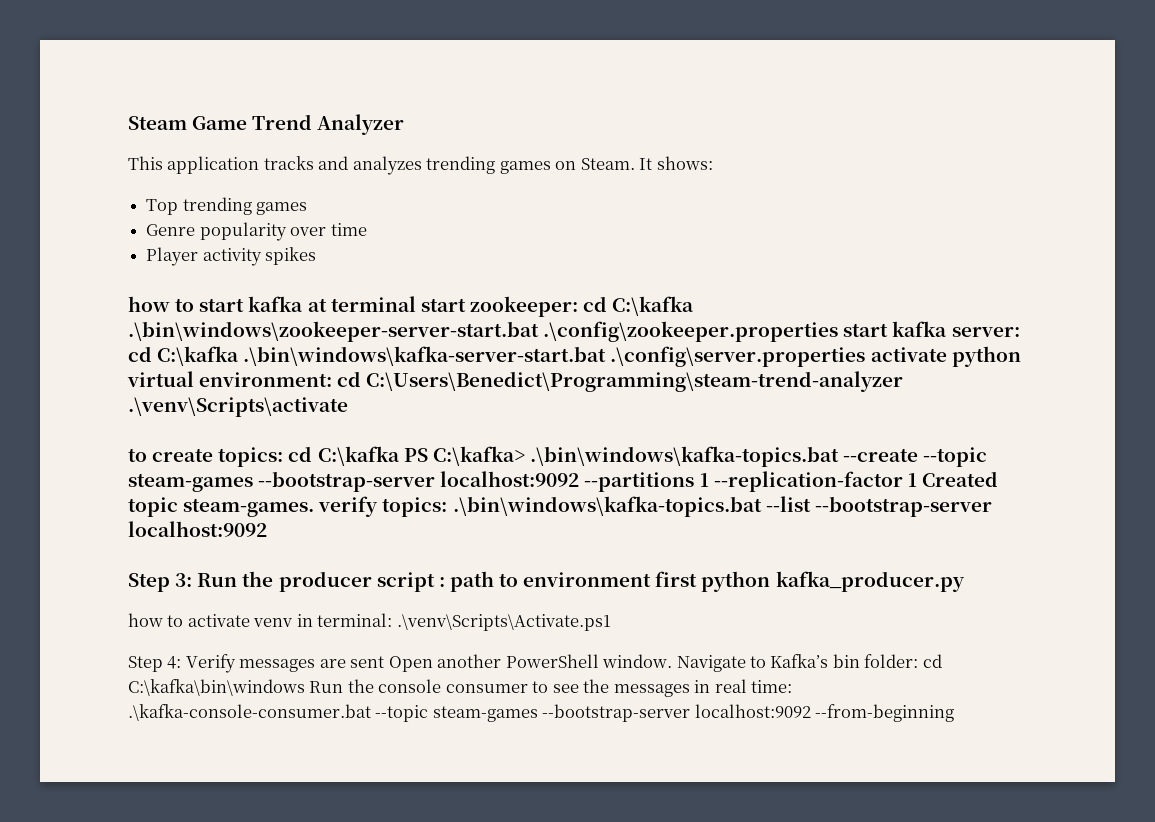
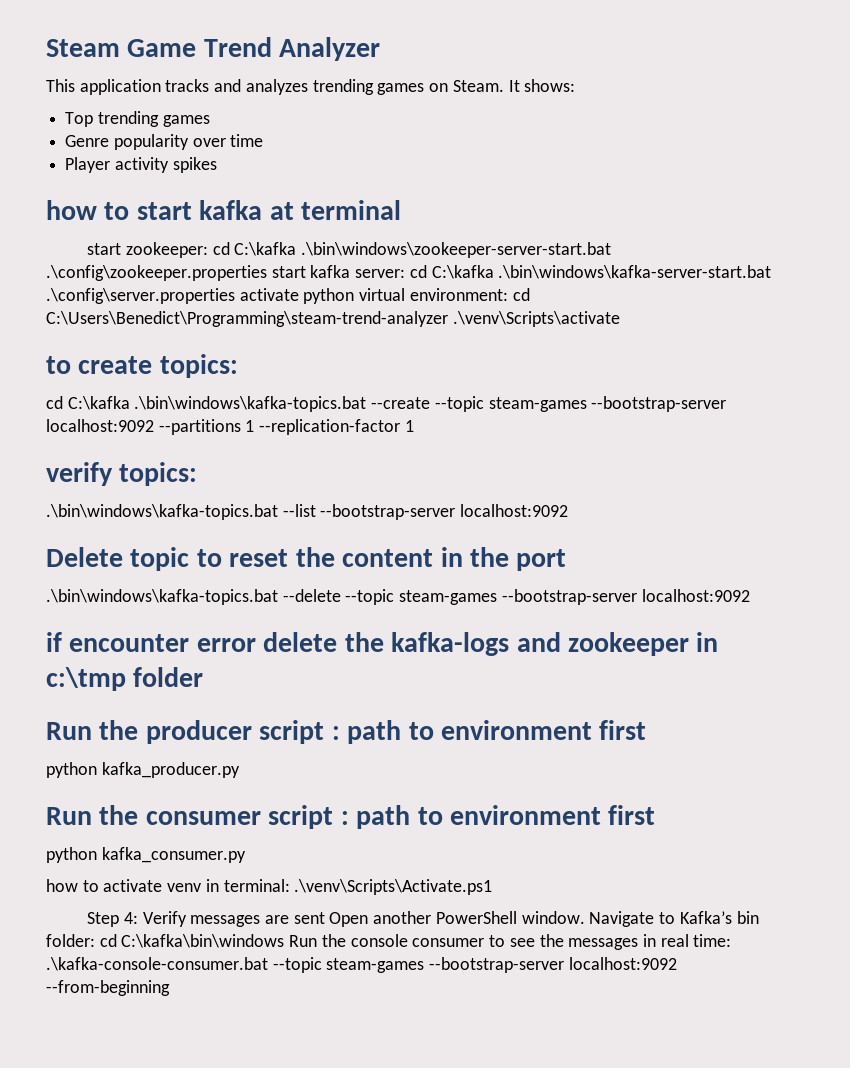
(416, 304) none -> (402, 210) //
[288,446,525,466] cd C:\kafka PS C:\kafka> -> [46,396,130,410] // cd C:\kafka
[921,471,998,487] [128,497,315,517] Created topic steam-games. -> (414, 426) //
(448, 507) none -> (198, 474) //
[128,573,193,592] Step 3: -> [46,547,567,571] [46,589,750,605] [46,632,719,656] [46,667,204,691] Delete topic to reset the content in the port // .\bin\windows\kafka-topics.bat --delete --topic steam-games --bootstrap-server localhost:9092 // if encounter error delete the kafka-logs and zookeeper in c:\tmp folder //
(698, 579) none -> (647, 730) //
(965, 581) none -> [46,805,656,829] [46,847,246,863] // Run the consumer script : path to environment first // python kafka_consumer.py

